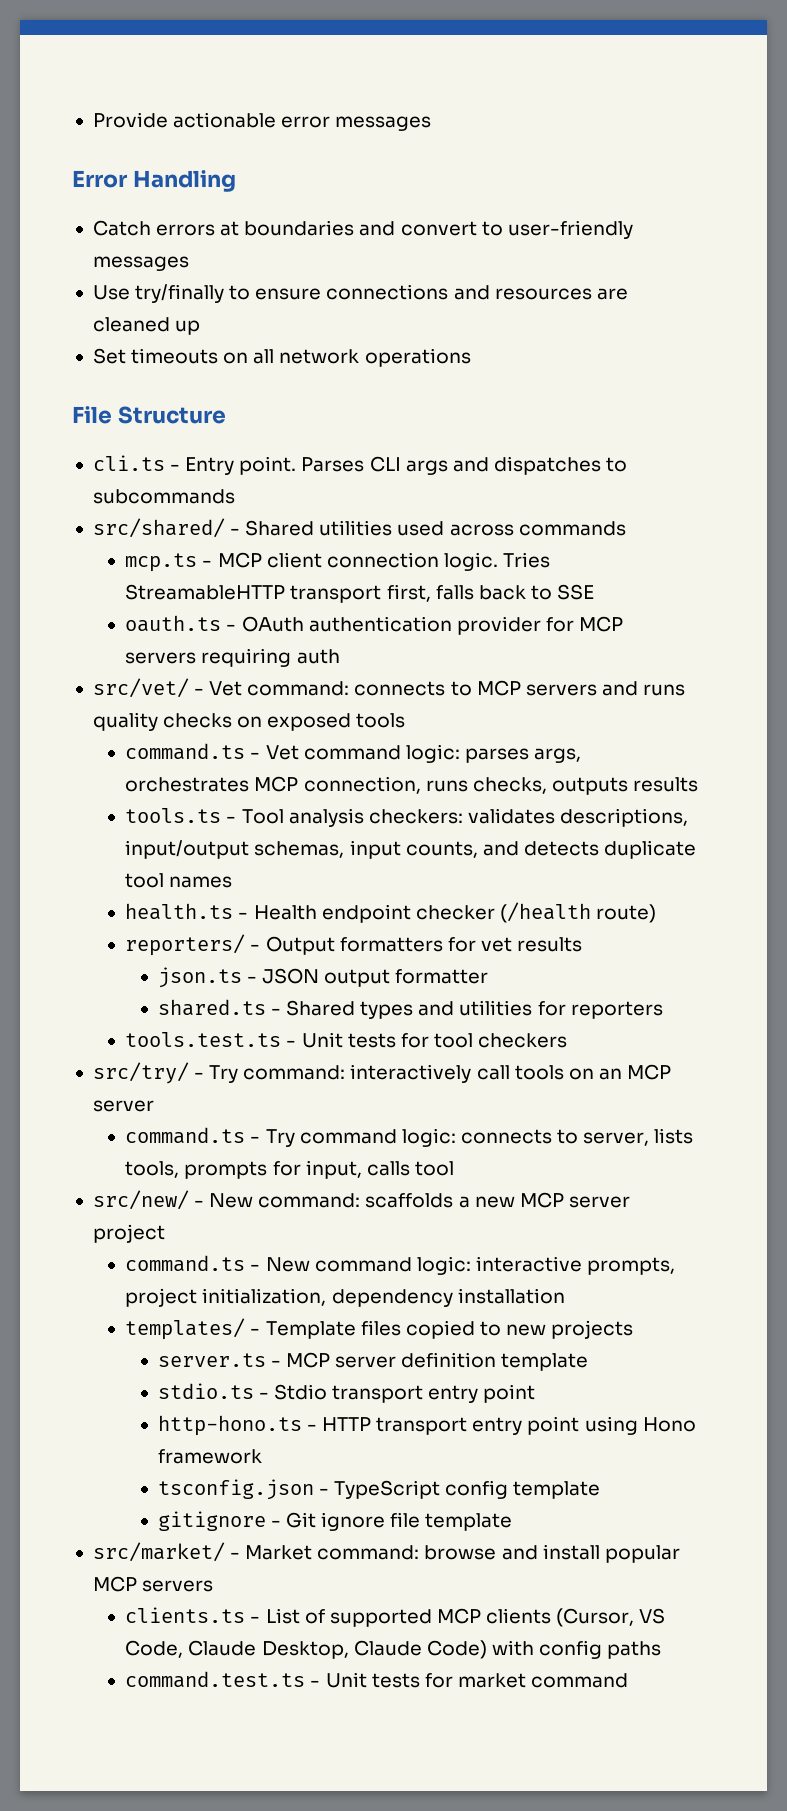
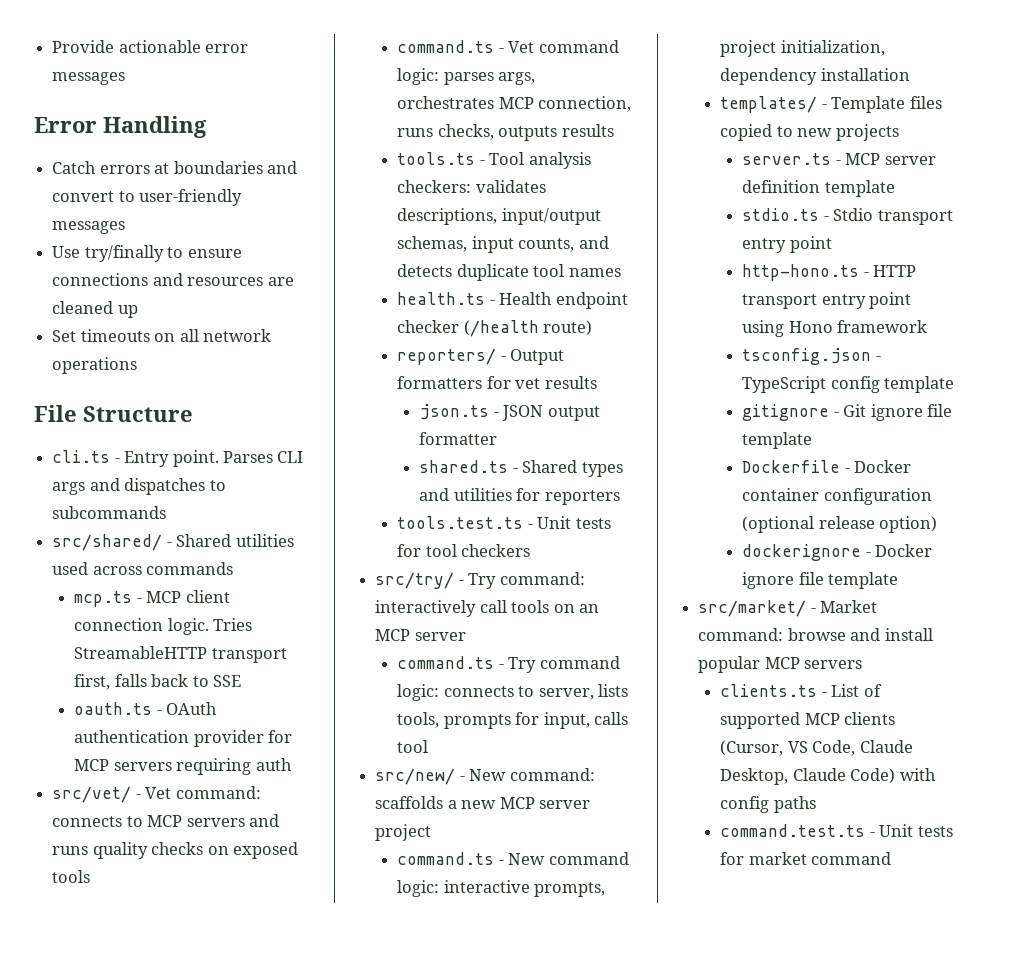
(513, 1522) none -> [742,460,912,473] [742,488,932,505] [742,516,938,533] [742,544,933,561] [742,572,899,589] // Dockerfile - Docker container configuration (optional release option) // dockerignore - Docker ignore file template

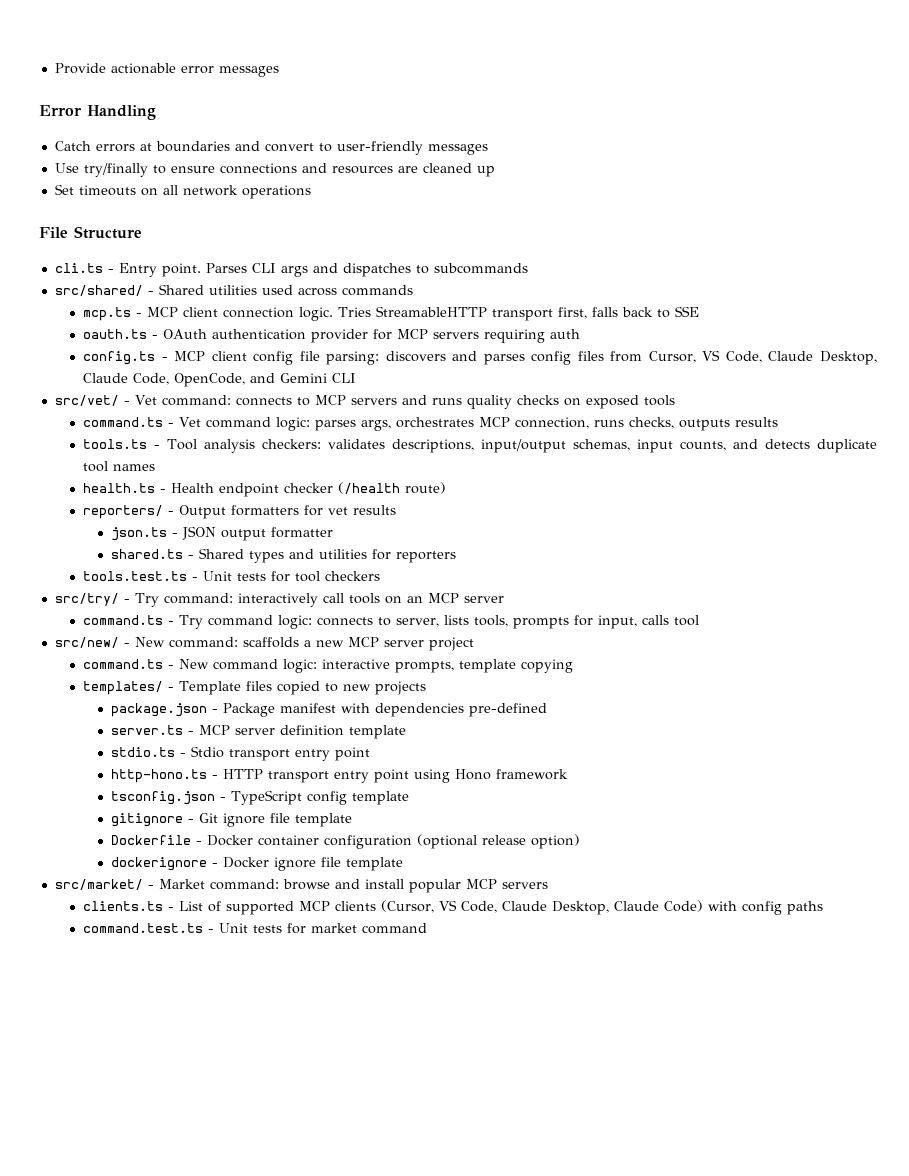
(292, 764) none -> [83,350,878,365] [83,373,357,387] // config.ts - MCP client config file parsing: discovers and parses config files from Cursor, VS Code, Claude Desktop, Claude Code, OpenCode, and Gemini CLI
[720,40,885,57] [720,68,910,85] project initialization, dependency installation -> [459,659,574,673] template copying
(899, 132) none -> [111,703,548,717] // package.json - Package manifest with dependencies pre-defined

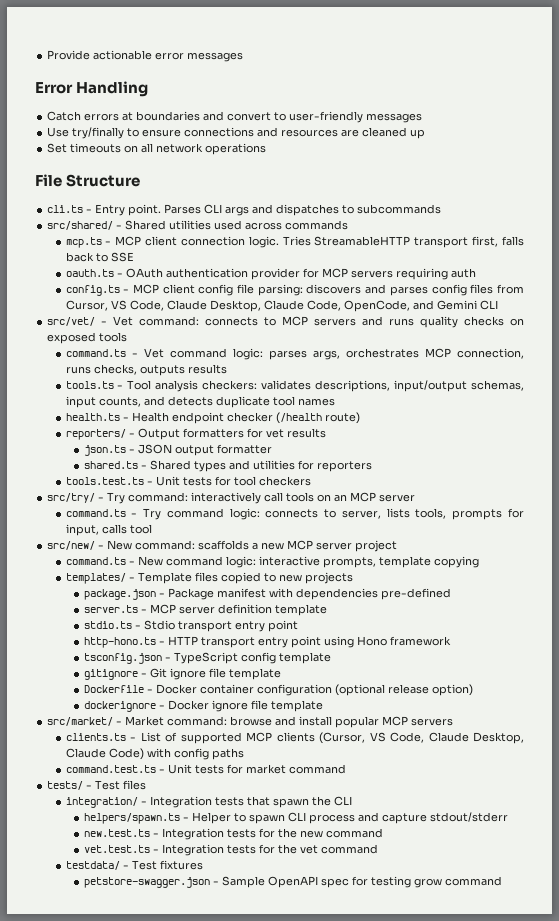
(428, 928) none -> [47,780,147,790] [65,796,352,808] [83,812,508,824] [83,828,383,840] [83,844,378,856] [65,860,203,870] [83,876,502,888] // tests/ - Test files // integration/ - Integration tests that spawn the CLI // helpers/spawn.ts - Helper to spawn CLI process and capture stdout/stderr // new.test.ts - Integration tests for the new command // vet.test.ts - Integration tests for the vet command // testdata/ - Test fixtures // petstore-swagger.json - Sample OpenAPI spec for testing grow command

